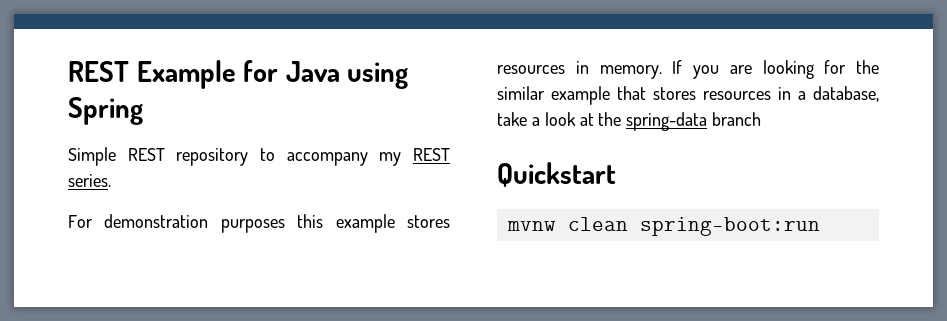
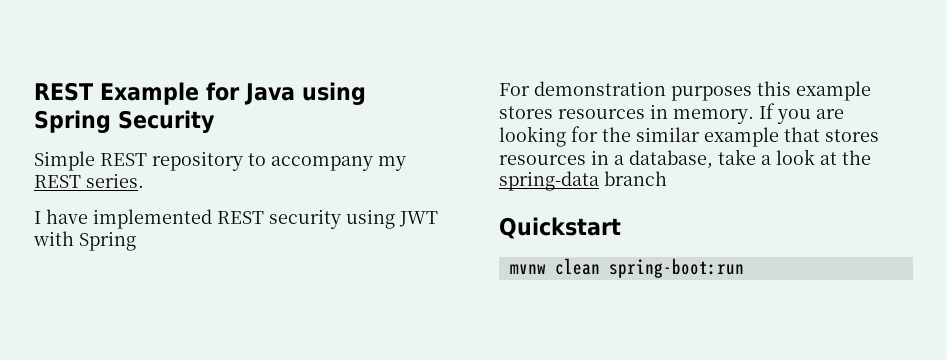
(143, 111) none -> [118,110,215,133] Security
(111, 180) none -> [34,209,438,229] [33,231,136,251] // I have implemented REST security using JWT with Spring

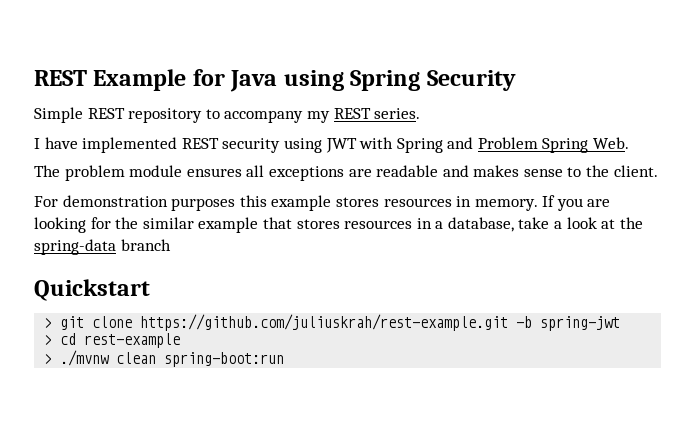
(136, 241) none -> [447,137,630,153] [34,165,658,181] and Problem Spring Web. // The problem module ensures all exceptions are readable and makes sense to the client.
[509,264,546,274] mvnw -> [44,314,621,331] [44,333,181,348] [44,350,110,366] > git clone https://github.com/juliuskrah/rest-example.git -b spring-jwt // > cd rest-example // > ./mvnw

